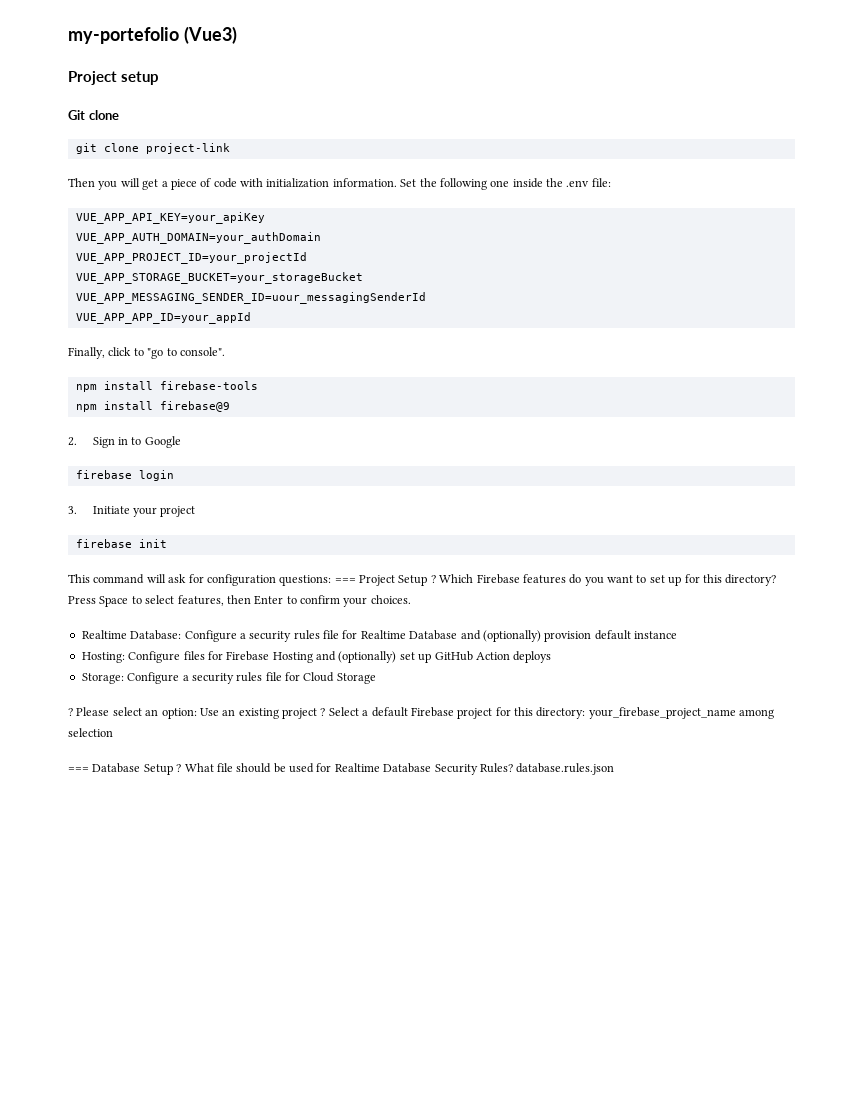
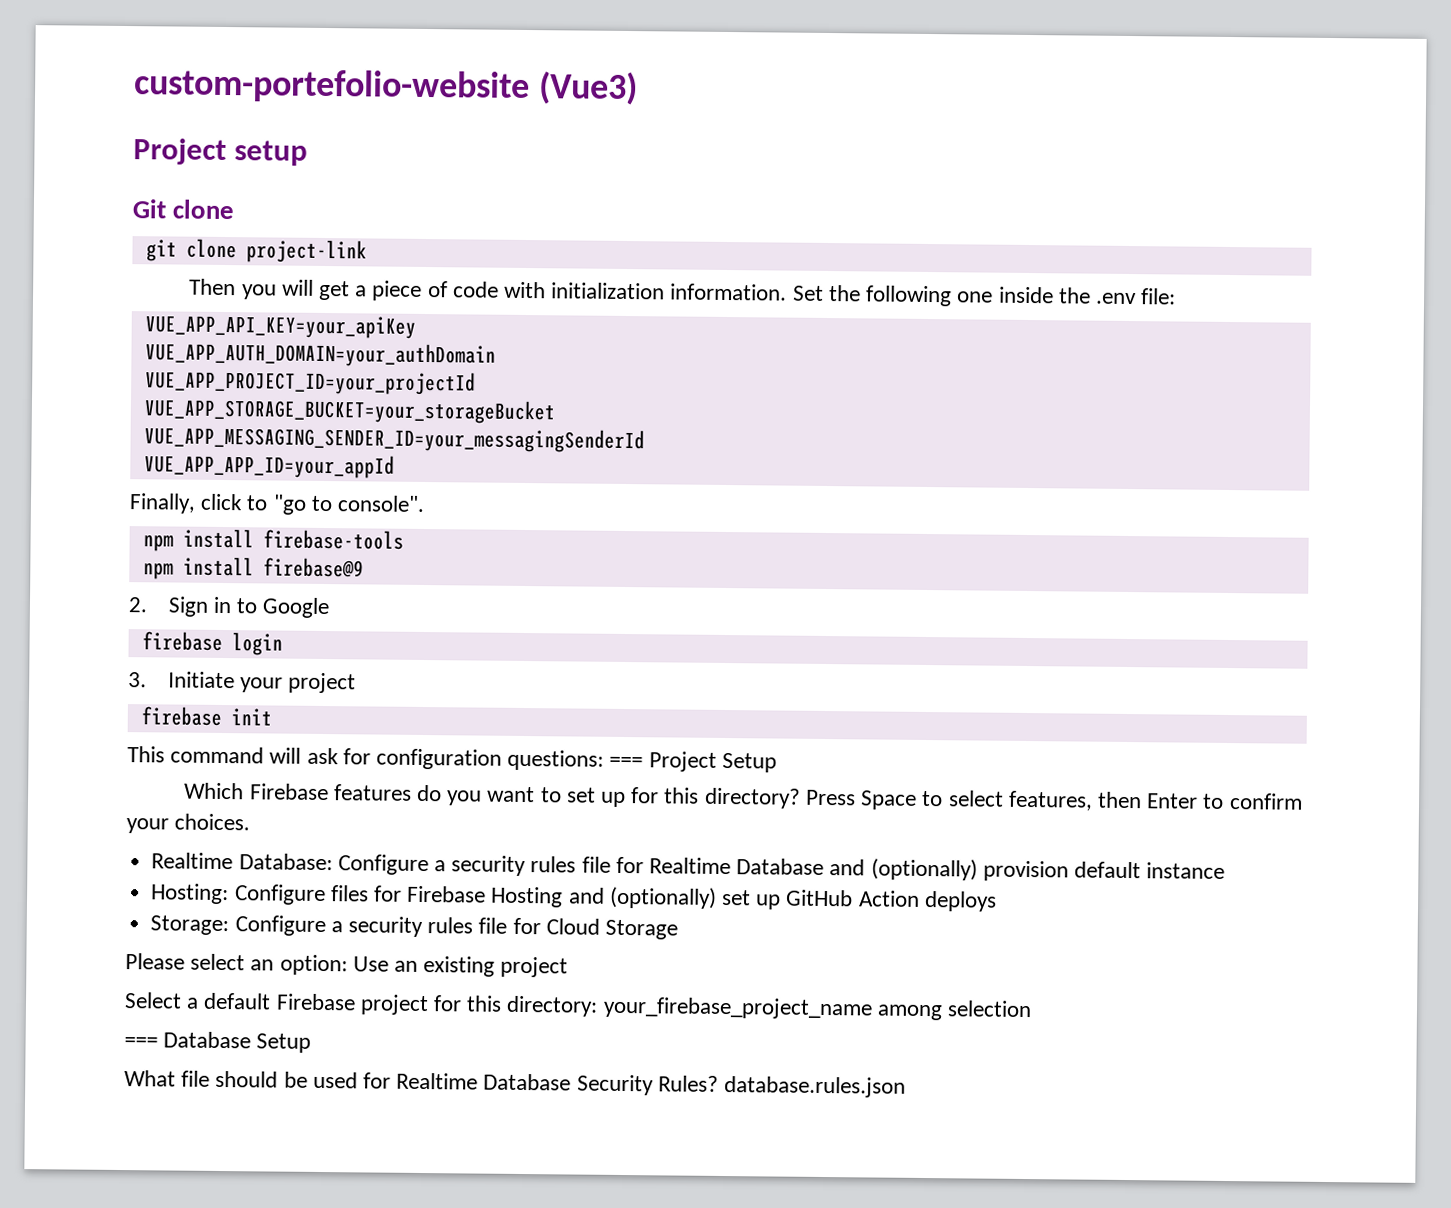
[68,27,179,44] my-portefolio -> [133,68,530,105] custom-portefolio-website
[75,292,426,304] VUE_APP_MESSAGING_SENDER_ID=uour_messagingSenderId -> [143,425,645,454] VUE_APP_MESSAGING_SENDER_ID=your_messagingSenderId
[430,575,436,583] ? -> (777, 762) //
[68,708,73,716] ? -> (678, 929) none
[320,708,326,716] ? -> (569, 967) //
[176,764,182,772] ? -> (312, 1043) //

